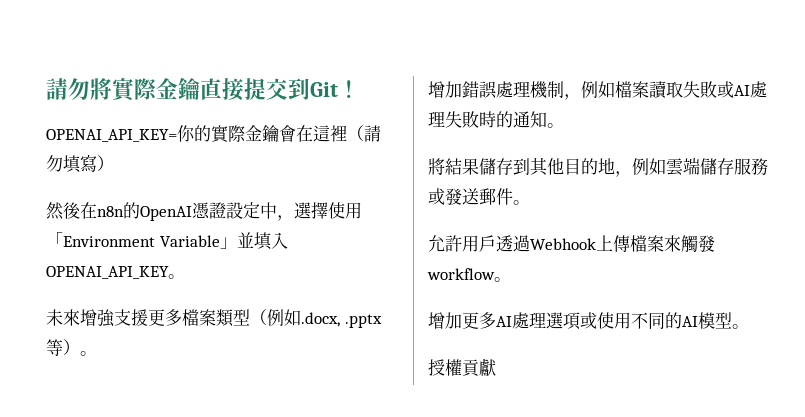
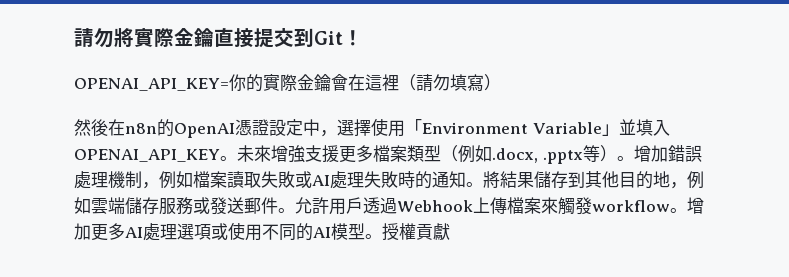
(185, 276) // -> (237, 158) none
(97, 353) // -> (634, 158) none
(564, 125) // -> (483, 184) none
(530, 202) // -> (295, 210) none
(511, 279) // -> (687, 210) none
(749, 326) // -> (382, 236) none

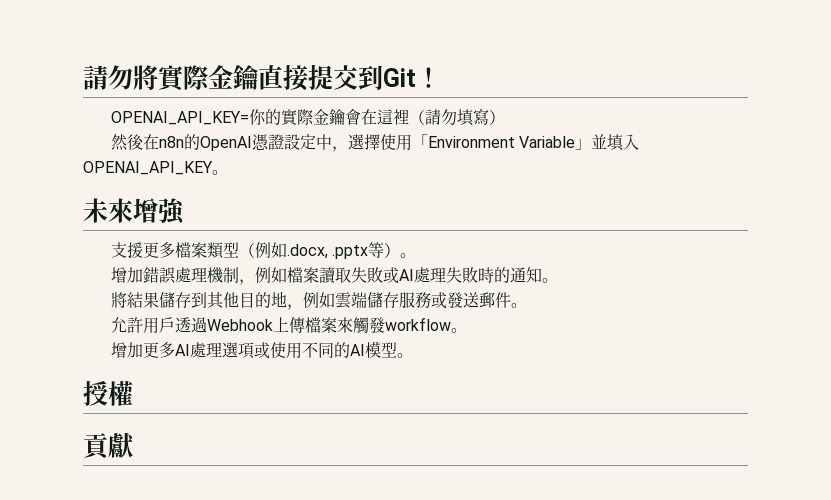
(237, 158) none -> (228, 172) //
(305, 154) none -> (185, 211) //
(634, 158) none -> (417, 255) //
(483, 184) none -> (559, 280) //
(295, 210) none -> (528, 305) //
(687, 210) none -> (468, 330) //
(382, 236) none -> (414, 355) //
(416, 231) none -> (133, 393) //

